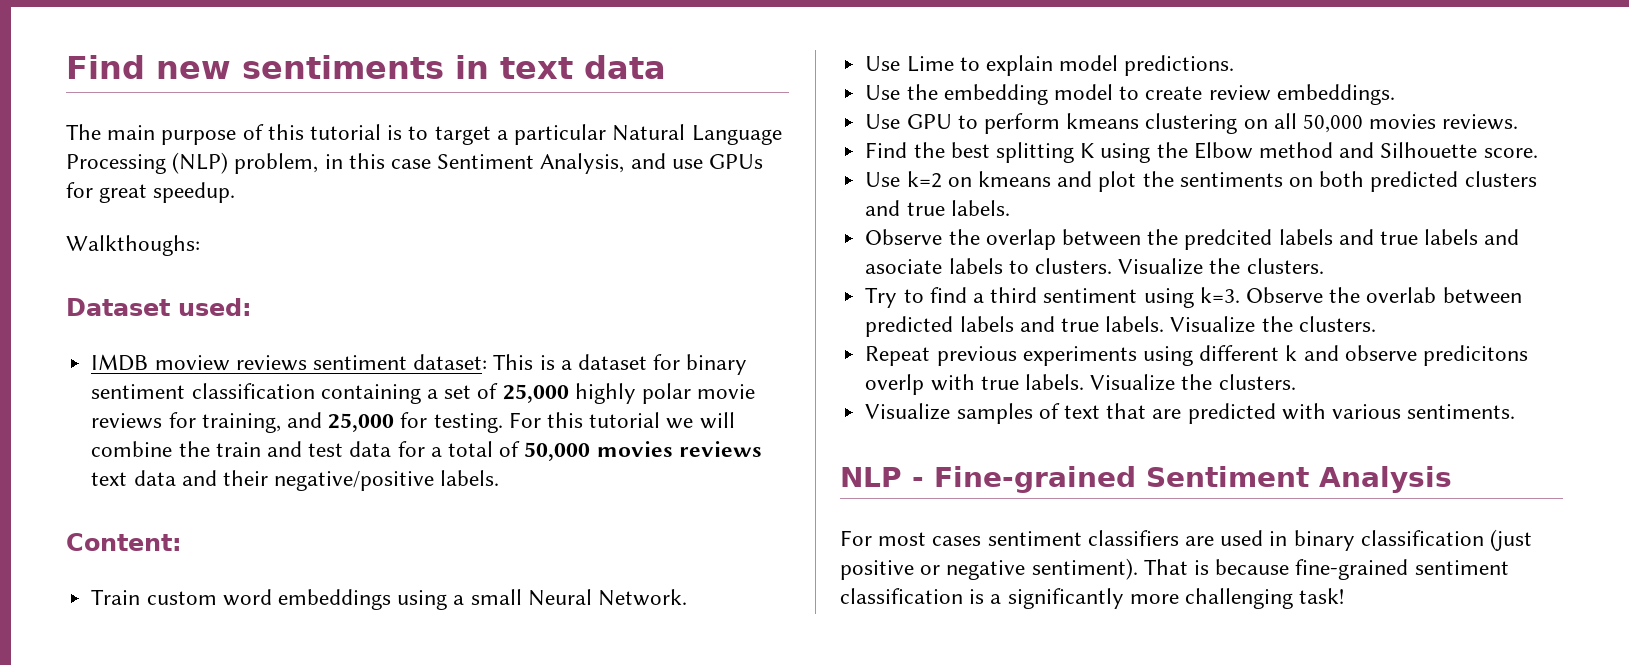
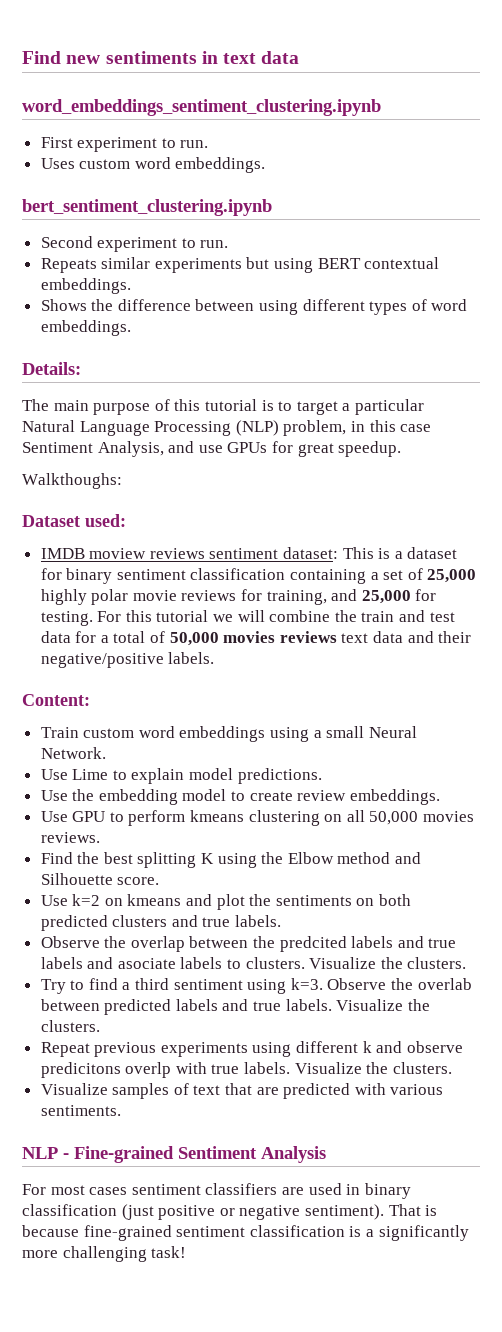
(666, 67) none -> [22,99,381,116] [40,137,209,152] [40,157,266,173] [22,199,272,216] [40,236,229,252] [40,257,440,273] [40,278,131,294] [40,299,468,315] [40,320,131,336] [22,362,81,375] // word_embeddings_sentiment_clustering.ipynb // First experiment to run. // Uses custom word embeddings. // bert_sentiment_clustering.ipynb // Second experiment to run. // Repeats similar experiments but using BERT contextual embeddings. // Shows the difference between using different types of word embeddings. // Details:

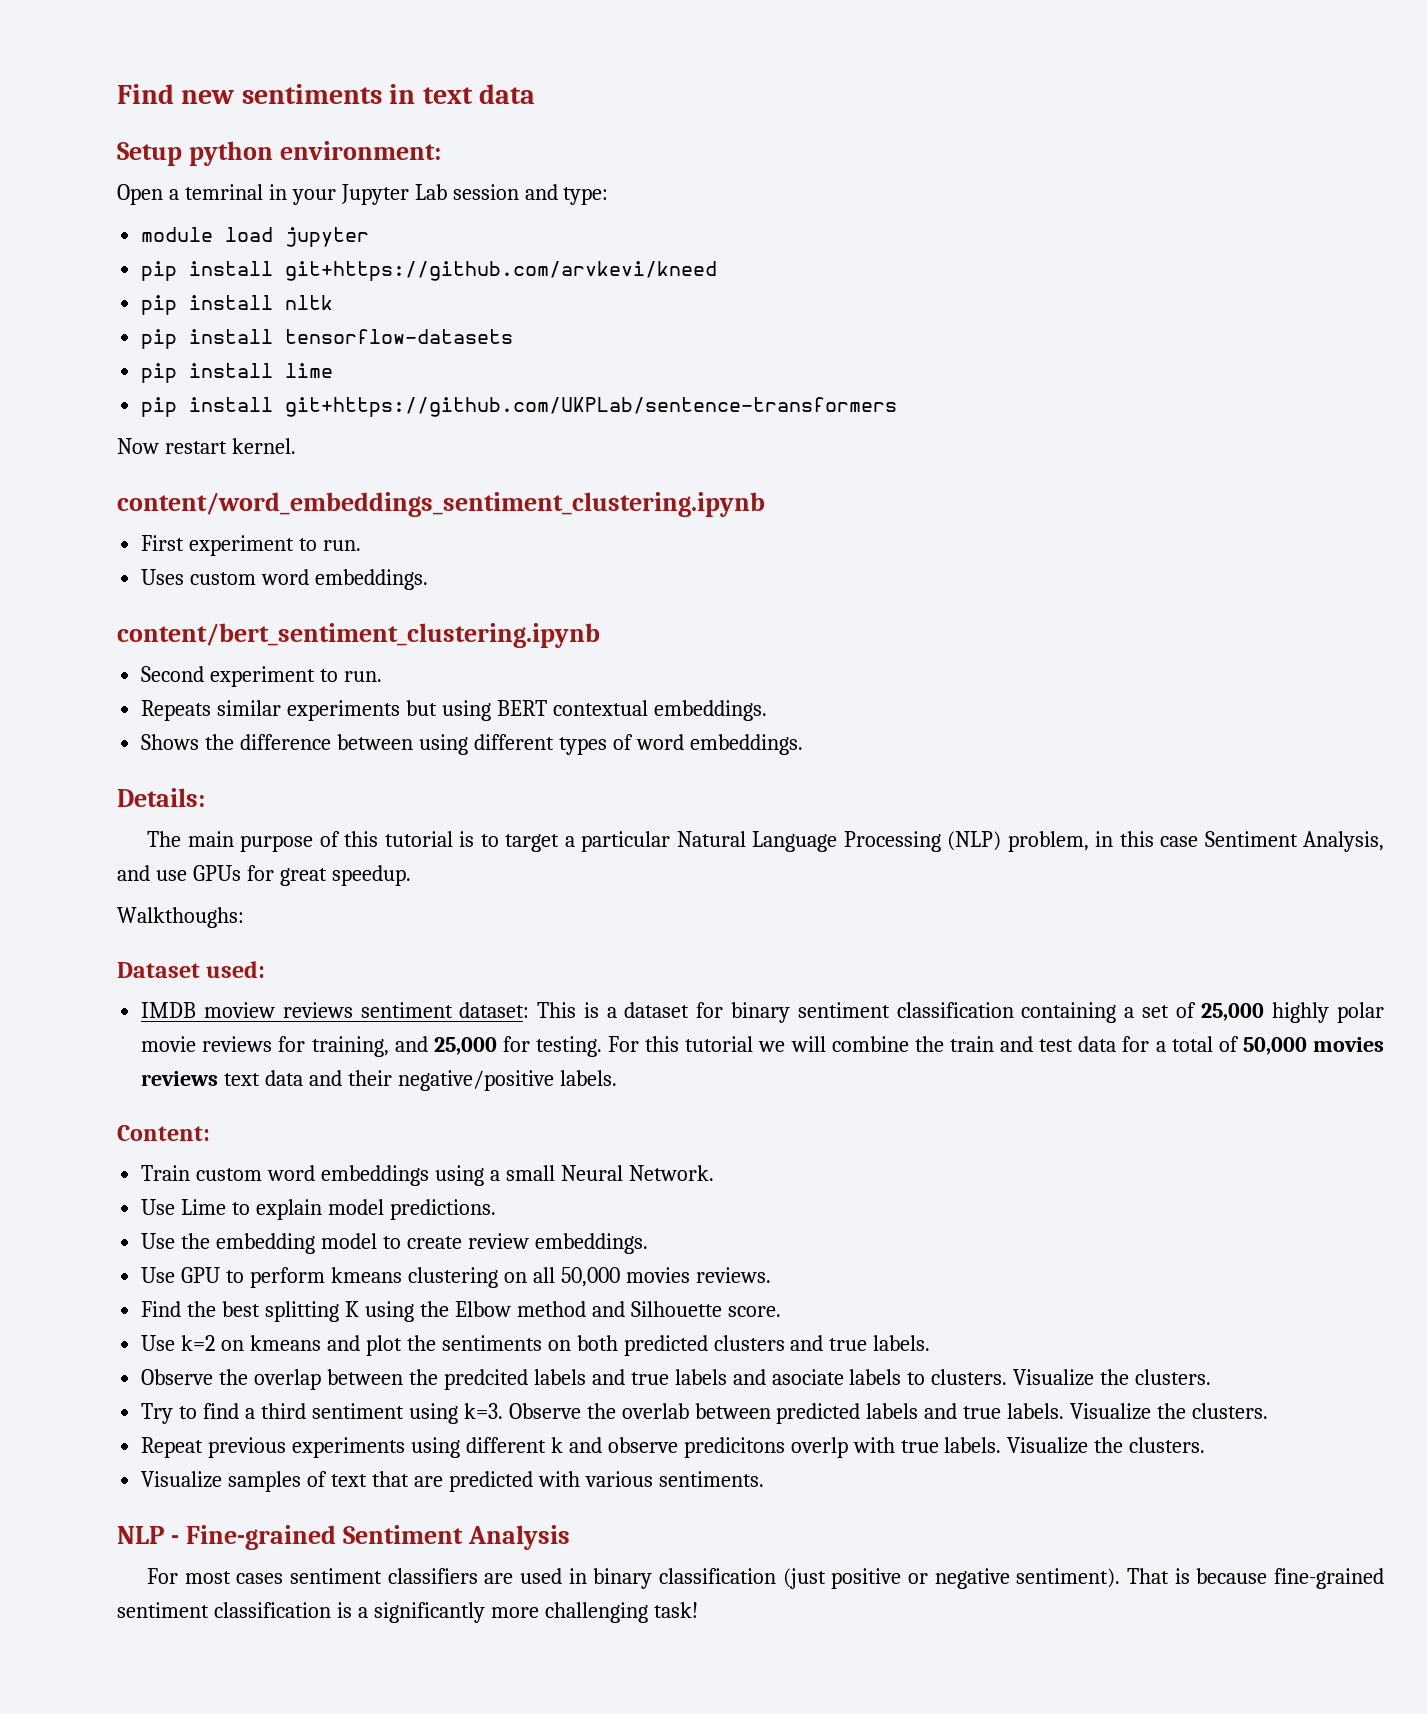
[22,99,381,116] word_embeddings_sentiment_clustering.ipynb -> [117,141,441,166] [117,184,609,205] [141,227,370,247] [141,261,718,281] [141,295,334,315] [141,329,514,349] [141,363,334,383] [141,397,898,417] [117,438,296,454] [117,492,765,517] Setup python environment: // Open a temrinal in your Jupyter Lab session and type: // module load jupyter // pip install git+https://github.com/arvkevi/kneed // pip install nltk // pip install tensorflow-datasets // pip install lime // pip install git+https://github.com/UKPLab/sentence-transformers // Now restart kernel. // content/word_embeddings_sentiment_clustering.ipynb
[22,199,272,216] bert_sentiment_clustering.ipynb -> [117,623,600,648] content/bert_sentiment_clustering.ipynb

